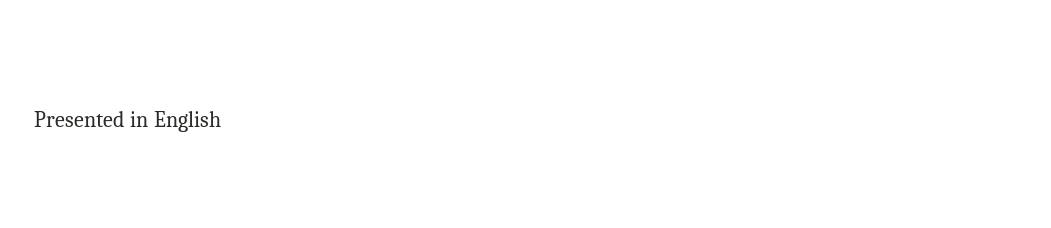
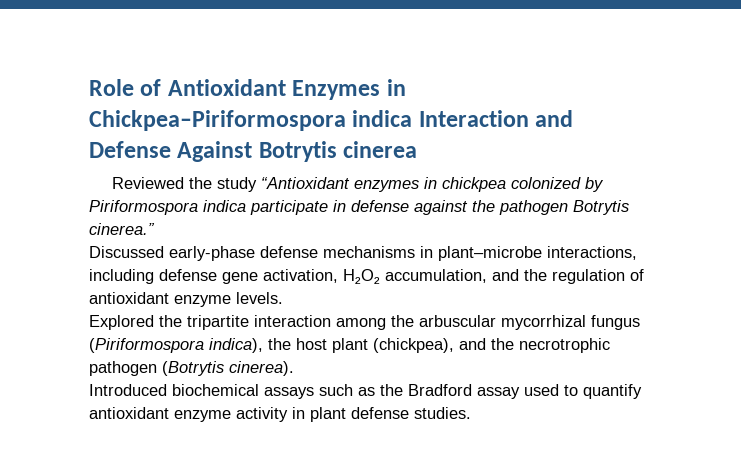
[34,111,221,132] Presented in English -> [89,79,406,100] [89,110,574,131] [89,141,418,162] [111,177,604,192] [89,200,629,215] [89,223,155,235] [89,246,637,261] [89,269,644,284] [89,292,283,307] [89,315,640,330] [89,338,610,353] [89,361,294,376] [89,384,642,399] [89,407,471,422] Role of Antioxidant Enzymes in Chickpea–Piriformospora indica Interaction and Defense Against Botrytis cinerea // Reviewed the study “Antioxidant enzymes in chickpea colonized by Piriformospora indica participate in defense against the pathogen Botrytis cinerea.” // Discussed early-phase defense mechanisms in plant–microbe interactions, including defense gene activation, H₂O₂ accumulation, and the regulation of antioxidant enzyme levels. // Explored the tripartite interaction among the arbuscular mycorrhizal fungus (Piriformospora indica), the host plant (chickpea), and the necrotrophic pathogen (Botrytis cinerea). // Introduced biochemical assays such as the Bradford assay used to quantify antioxidant enzyme activity in plant defense studies.

